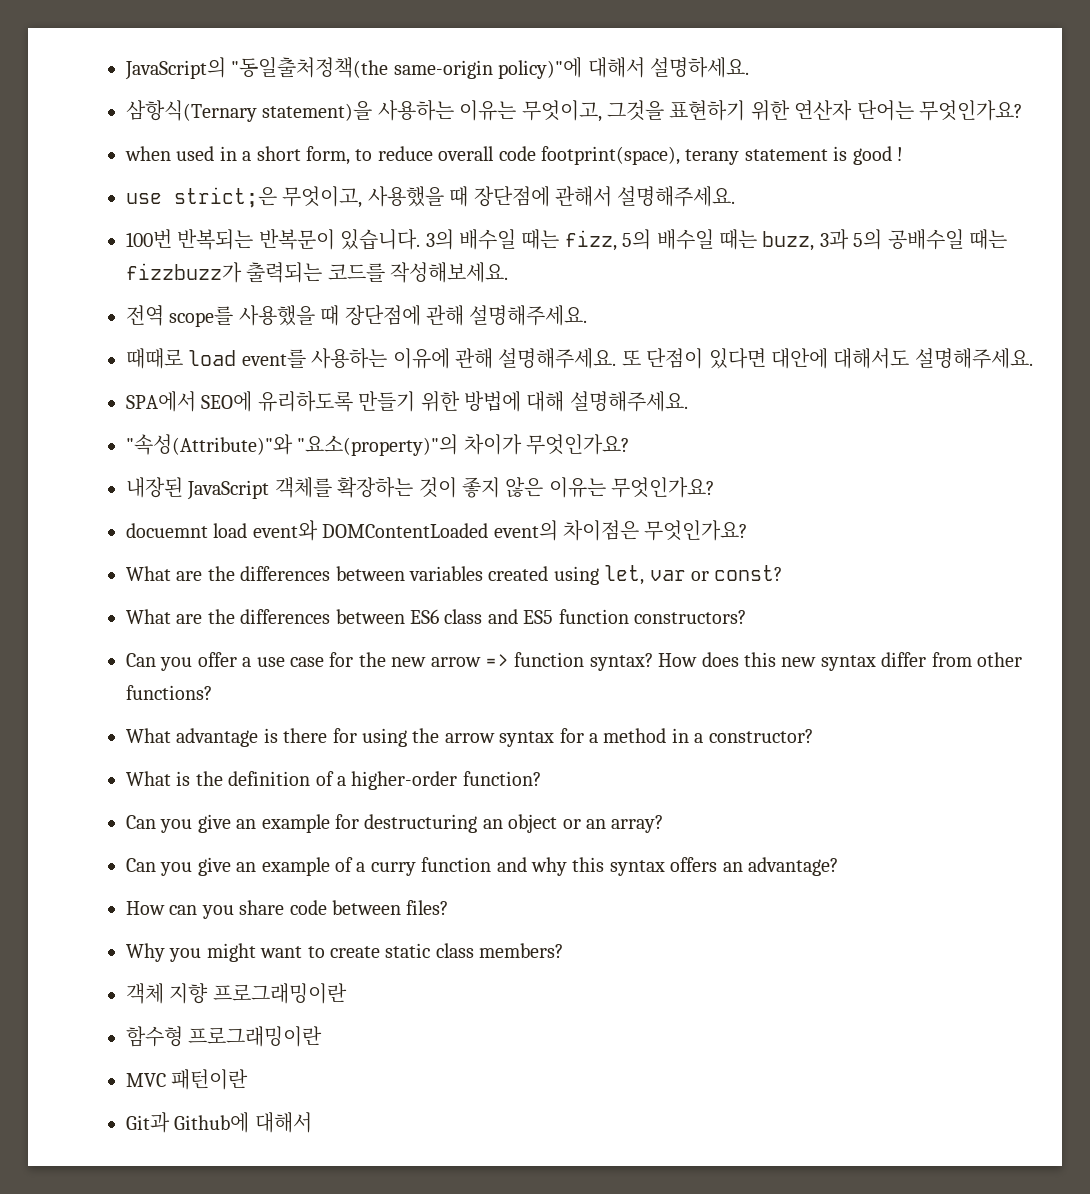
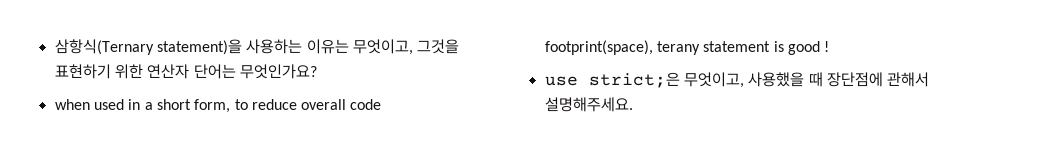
[125,57,749,80] JavaScript의 "동일출처정책(the same-origin policy)"에 대해서 설명하세요. // -> (54, 47) none
[126,229,1007,251] [126,262,509,283] [126,305,588,327] [126,348,1033,369] [126,391,688,412] [126,434,630,456] [126,477,715,500] [126,520,748,541] [126,565,783,585] [126,609,746,624] [126,652,1022,671] [126,685,212,700] [126,728,813,747] [126,771,541,790] [126,814,664,833] [126,857,838,876] [126,900,449,919] [126,943,564,962] [126,983,347,1004] [126,1026,323,1047] [126,1069,249,1090] [126,1112,312,1133] // 100번 반복되는 반복문이 있습니다. 3의 배수일 때는 fizz, 5의 배수일 때는 buzz, 3과 5의 공배수일 때는 fizzbuzz가 출력되는 코드를 작성해보세요. // 전역 scope를 사용했을 때 장단점에 관해 설명해주세요. // 때때로 load event를 사용하는 이유에 관해 설명해주세요. 또 단점이 있다면 대안에 대해서도 설명해주세요. // SPA에서 SEO에 유리하도록 만들기 위한 방법에 대해 설명해주세요. // "속성(Attribute)"와 "요소(property)"의 차이가 무엇인가요? // 내장된 JavaScript 객체를 확장하는 것이 좋지 않은 이유는 무엇인가요? // docuemnt load event와 DOMContentLoaded event의 차이점은 무엇인가요? // What are the differences between variables created using let, var or const? // What are the differences between ES6 class and ES5 function constructors? // Can you offer a use case for the new arrow => function syntax? How does this new syntax differ from other functions? // What advantage is there for using the arrow syntax for a method in a constructor? // What is the definition of a higher-order function? // Can you give an example for destructuring an object or an array? // Can you give an example of a curry function and why this syntax offers an advantage? // How can you share code between files? // Why you might want to create static class members? // 객체 지향 프로그래밍이란 // 함수형 프로그래밍이란 // MVC 패턴이란 // Git과 Github에 대해서 -> (633, 104) none

